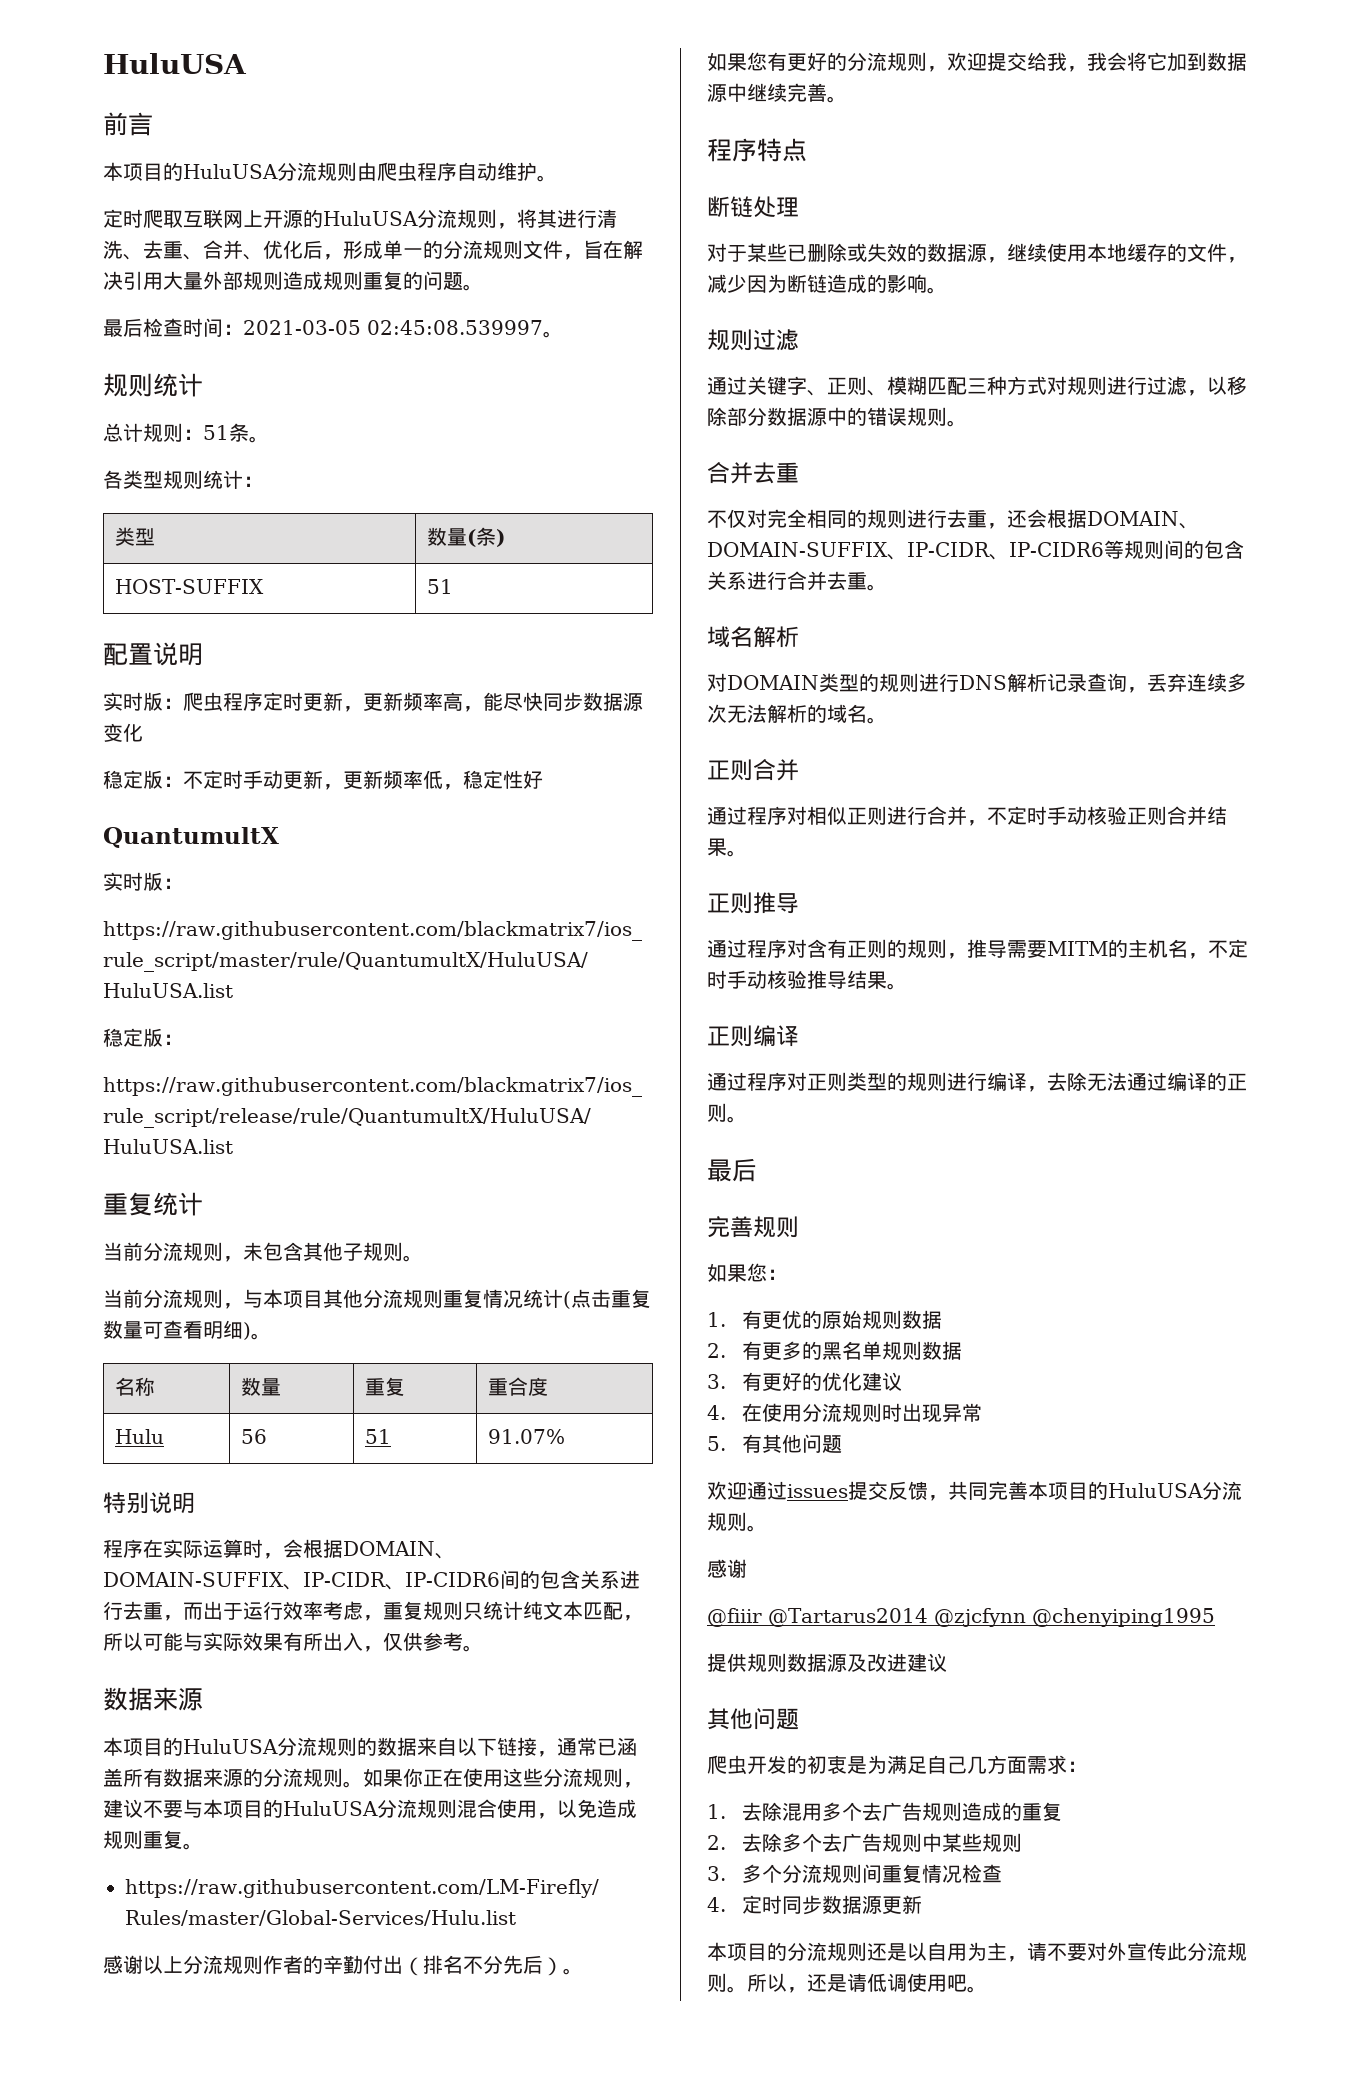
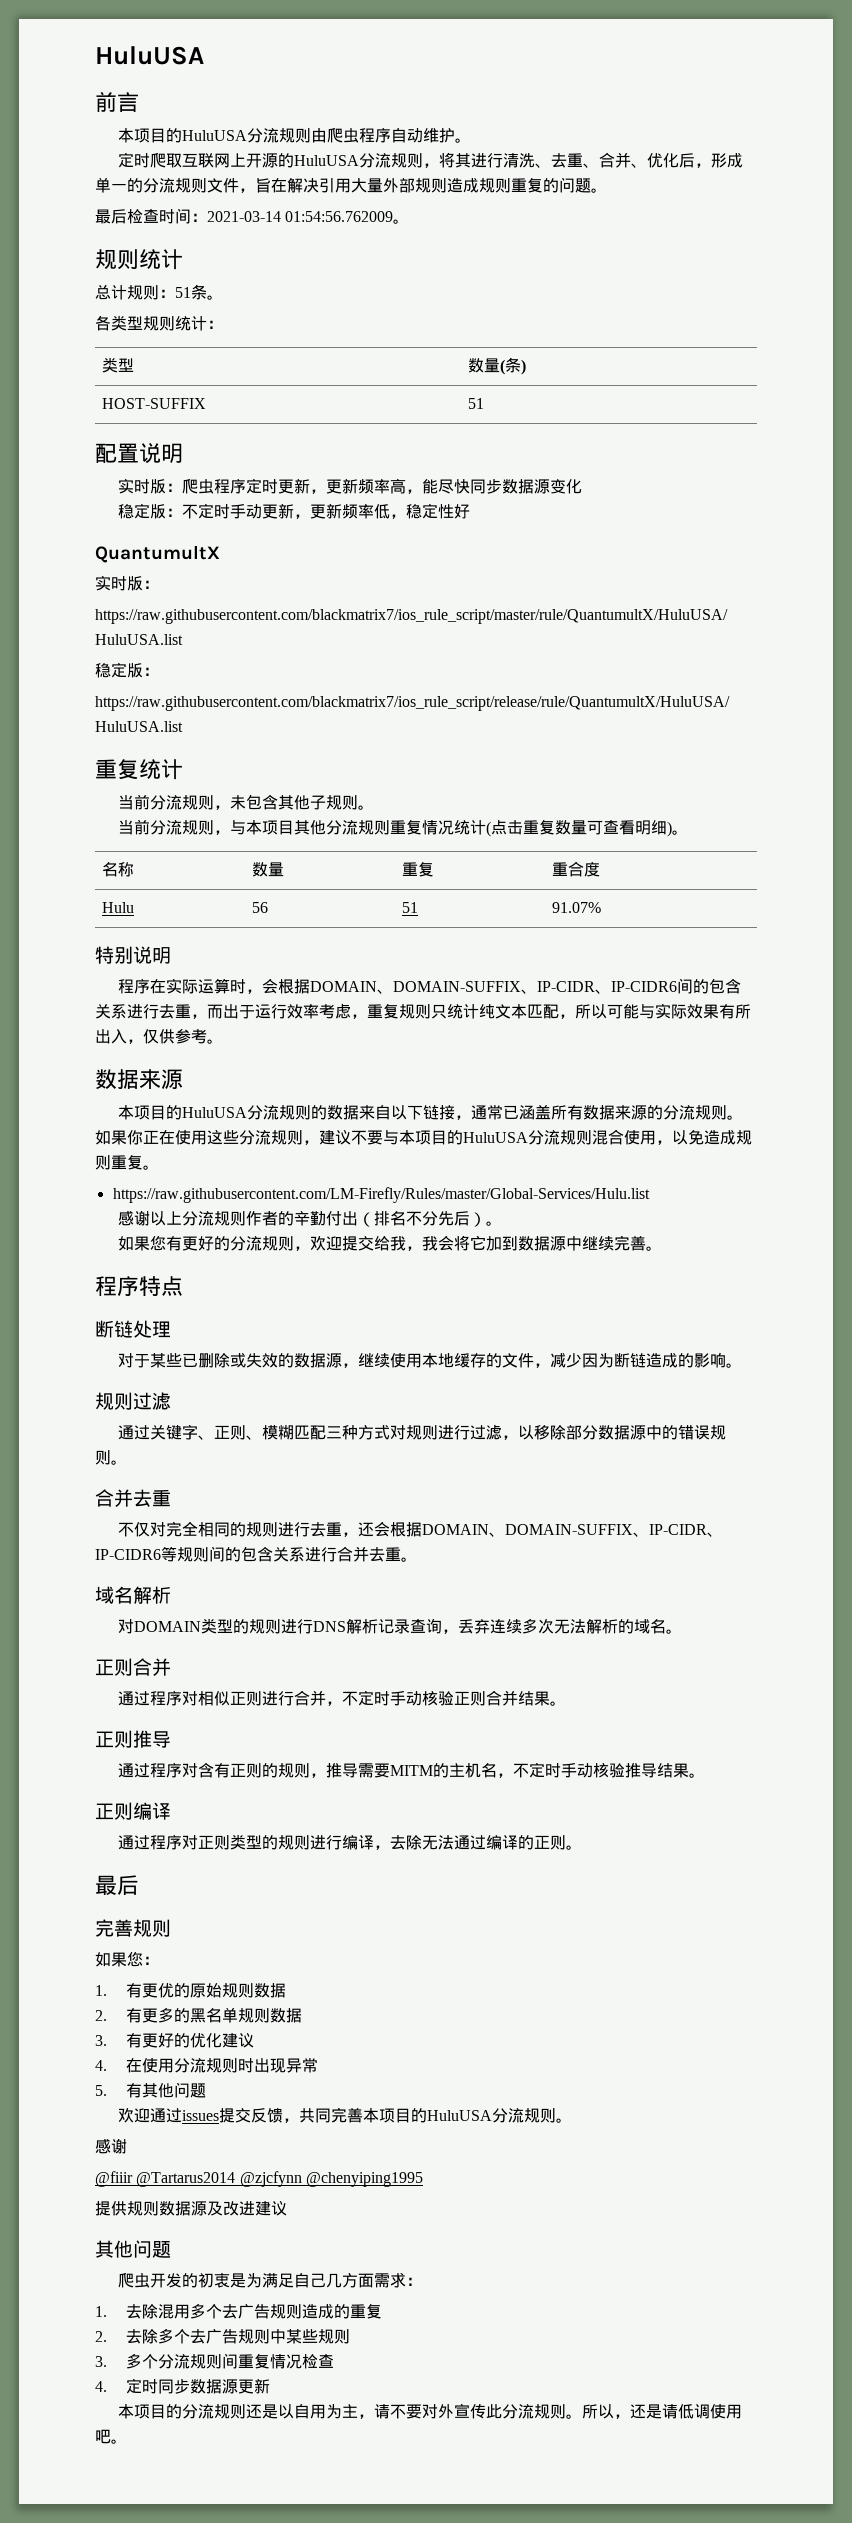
[243,320,543,335] 2021-03-05 02:45:08.539997 -> [207,211,394,222] 2021-03-14 01:54:56.762009

